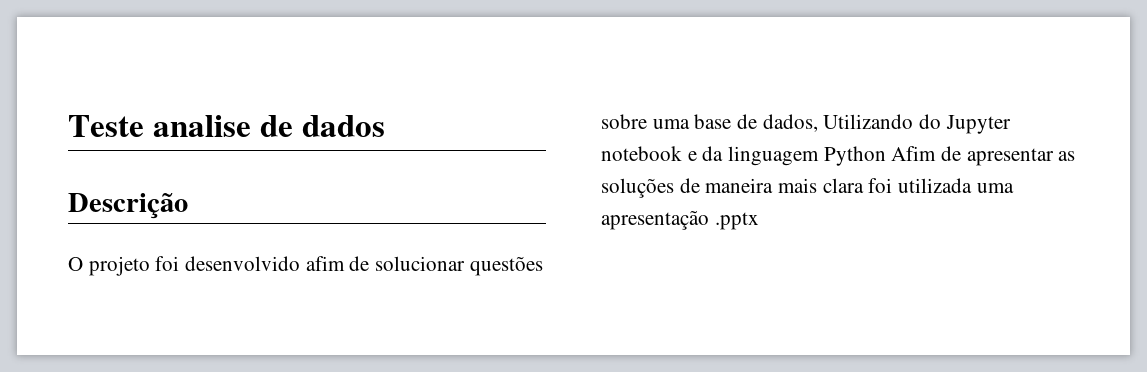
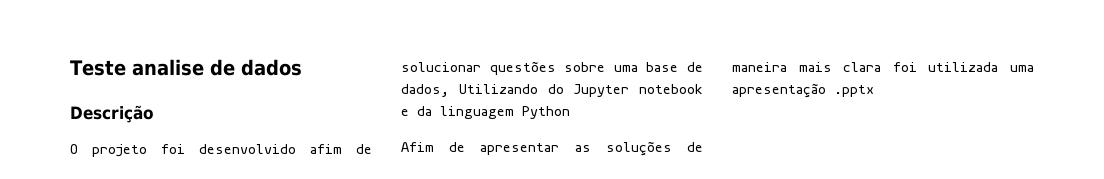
(886, 156) none -> (570, 112) //

